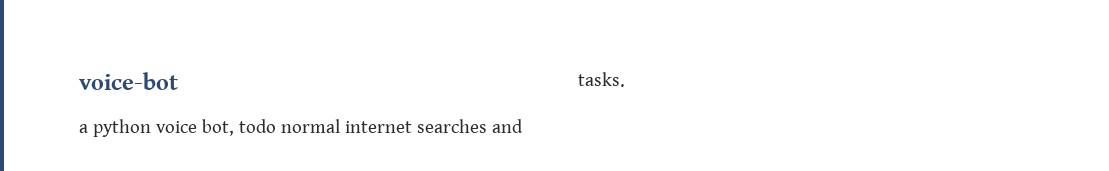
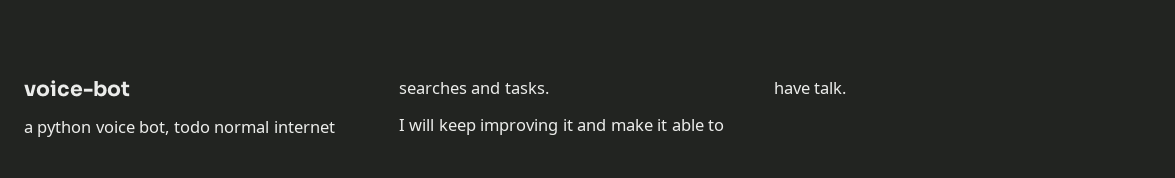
(625, 79) none -> [399,119,725,135] [774,82,847,94] // I will keep improving it and make it able to have talk.

